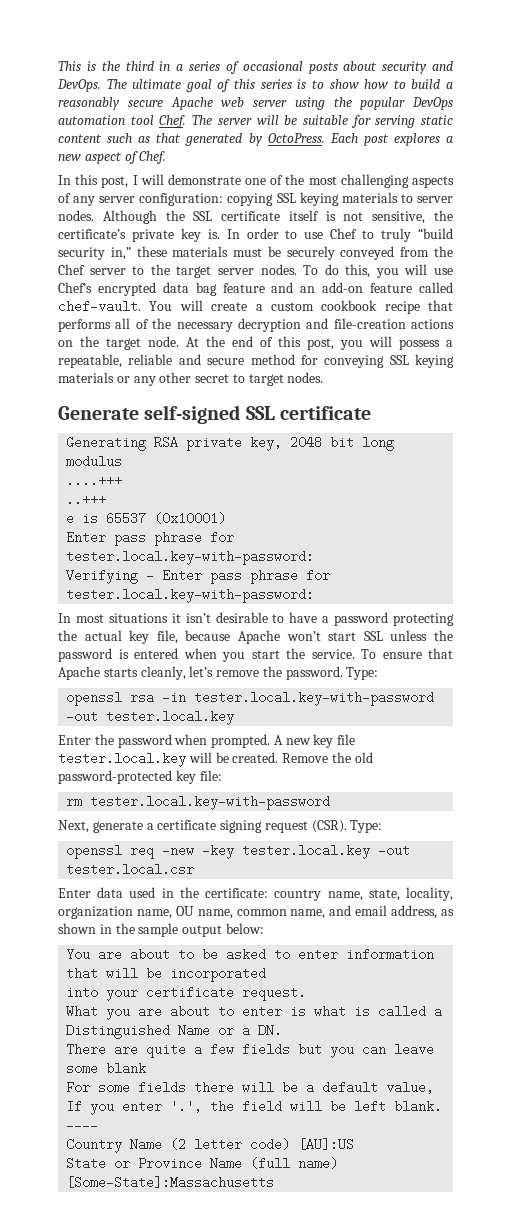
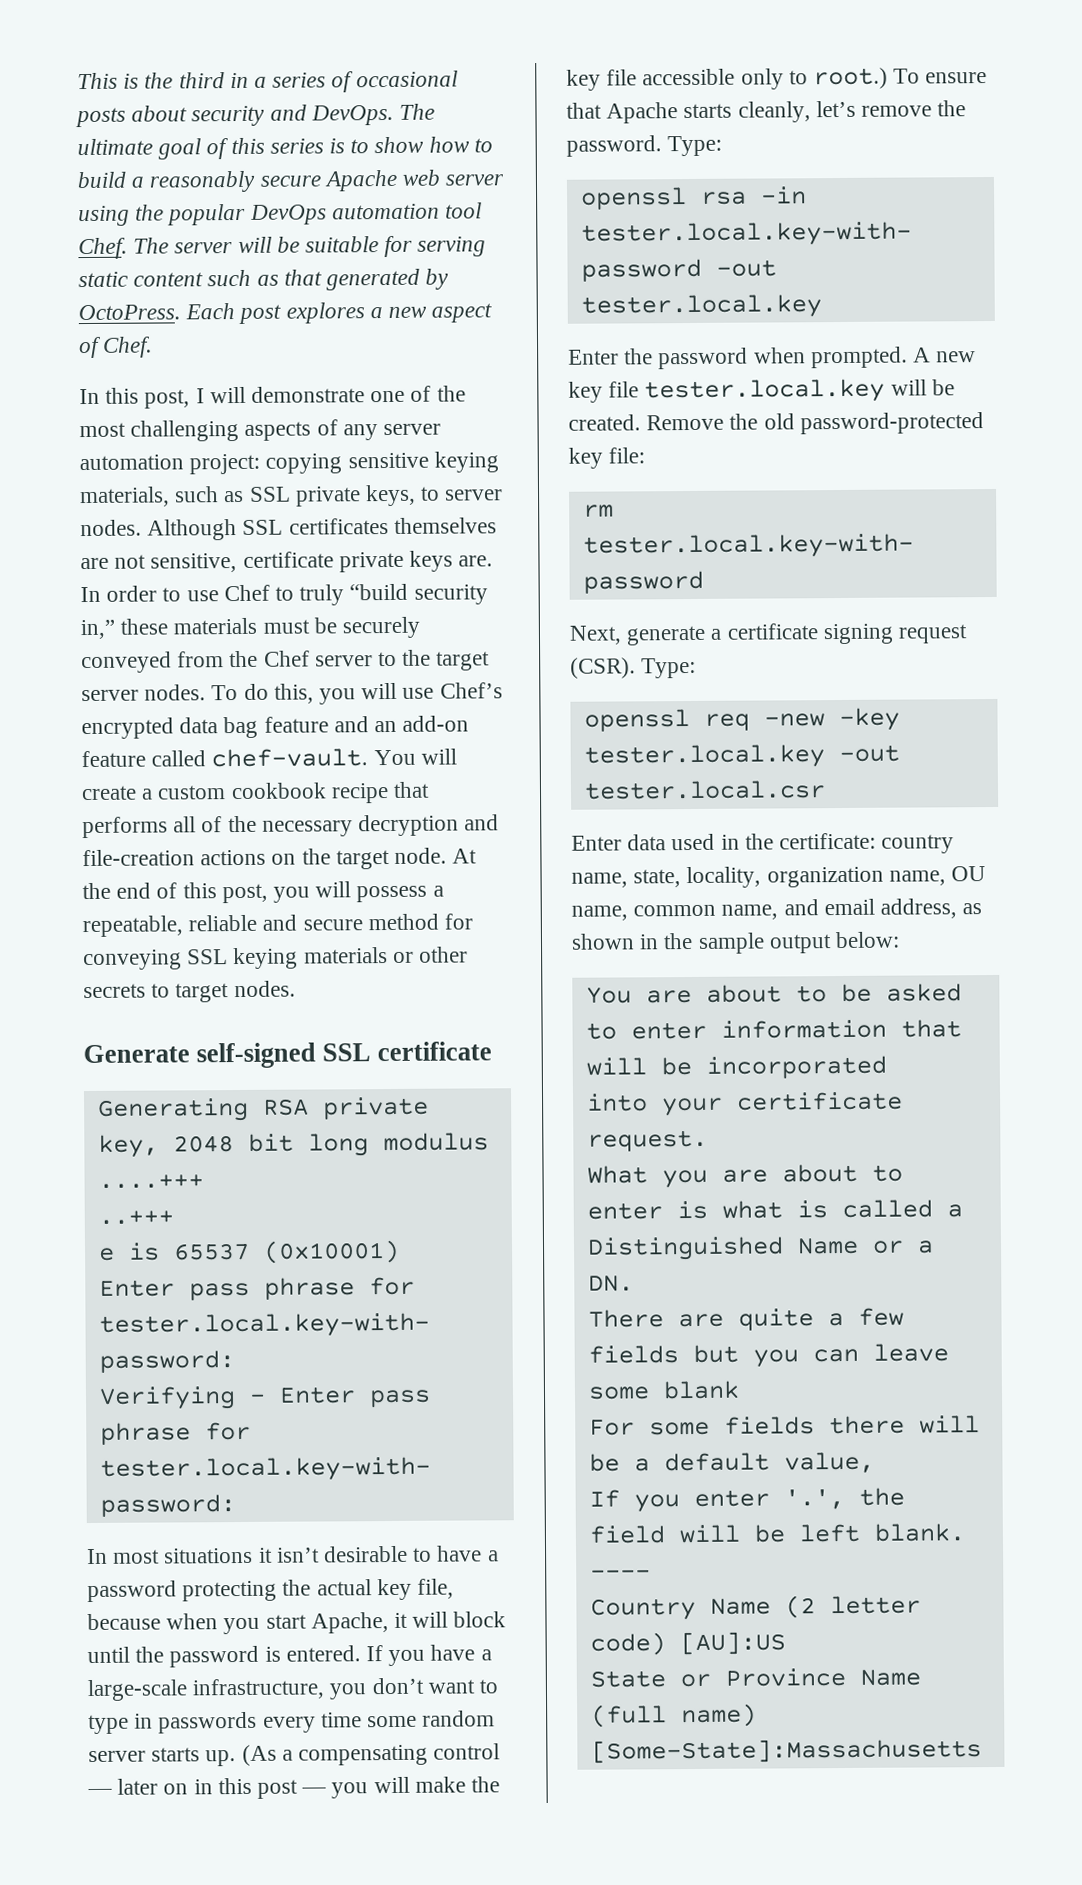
[139,192,453,206] [58,210,453,224] [58,228,220,242] configuration: copying SSL keying materials to server nodes. Although the SSL certificate itself is not sensitive, the certificate’s private key is. -> [79,451,499,475] [79,484,504,508] [80,517,497,541] [80,550,494,573] automation project: copying sensitive keying materials, such as SSL private keys, to server nodes. Although SSL certificates themselves are not sensitive, certificate private keys are.
[133,372,230,386] any other secret -> [419,946,469,963] [83,983,146,999] other secrets
[237,630,454,644] [58,648,355,662] Apache won’t start SSL unless the password is entered when you start the service. -> [166,1611,507,1635] [87,1644,492,1668] [87,1677,499,1702] [88,1710,496,1735] [88,1743,501,1767] [87,1776,501,1799] [566,67,889,91] when you start Apache, it will block until the password is entered. If you have a large-scale infrastructure, you don’t want to type in passwords every time some random server starts up. (As a compensating control — later on in this post — you will make the key file accessible only to root.)

